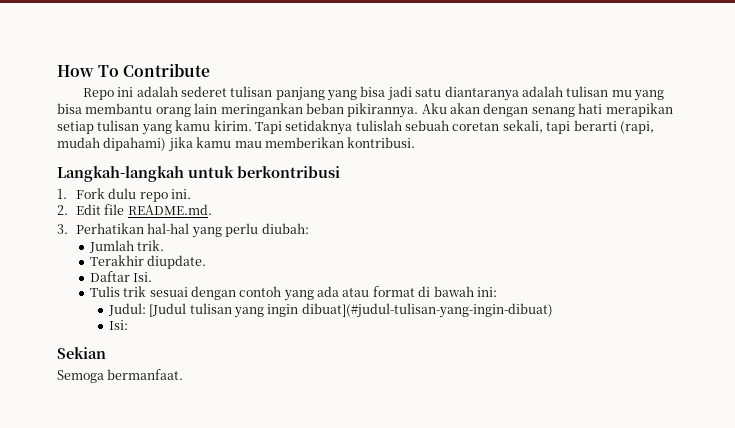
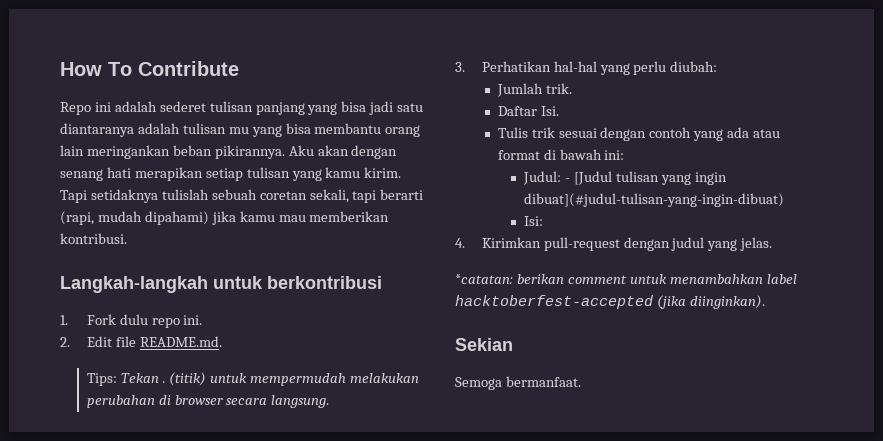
(212, 209) none -> [86,372,420,386] [86,395,330,408] // Tips: Tekan . (titik) untuk mempermudah melakukan perubahan di browser secara langsung.
[89,255,207,269] // Terakhir diupdate. -> (572, 88) none
(146, 309) none -> [565,178,571,182] -
(128, 325) none -> [455,237,773,251] [455,274,797,284] [455,295,765,309] // 4. Kirimkan pull-request dengan judul yang jelas. // *catatan: berikan comment untuk menambahkan label hacktoberfest-accepted (jika diinginkan).

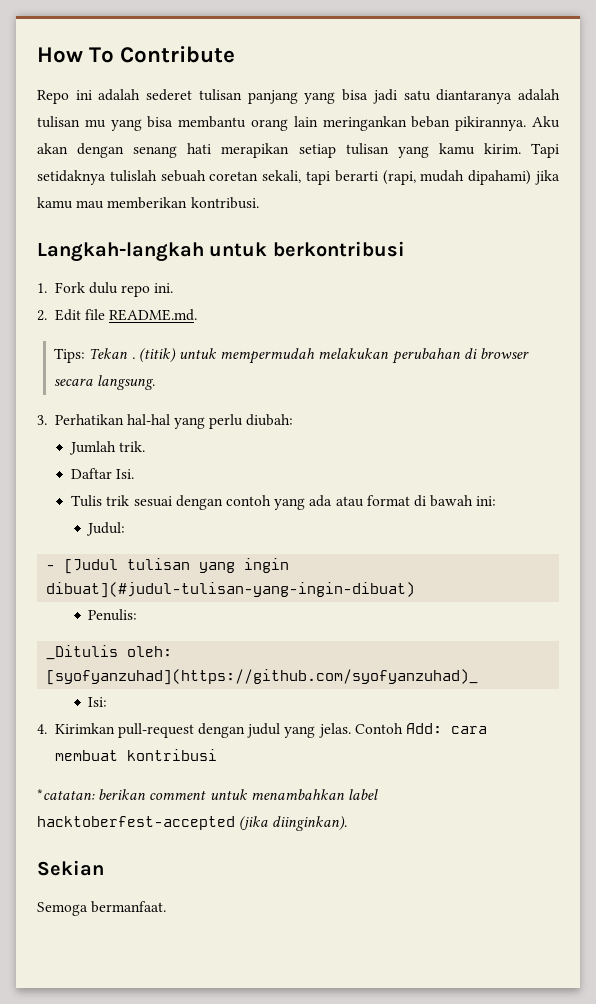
(562, 178) none -> (126, 529) //
(785, 200) none -> [88,609,138,621] [46,645,173,660] [46,669,479,685] // Penulis: // _Ditulis oleh: [syofyanzuhad](https://github.com/syofyanzuhad)_
(773, 244) none -> [354,723,488,734] [54,749,217,761] Contoh Add: cara membuat kontribusi

